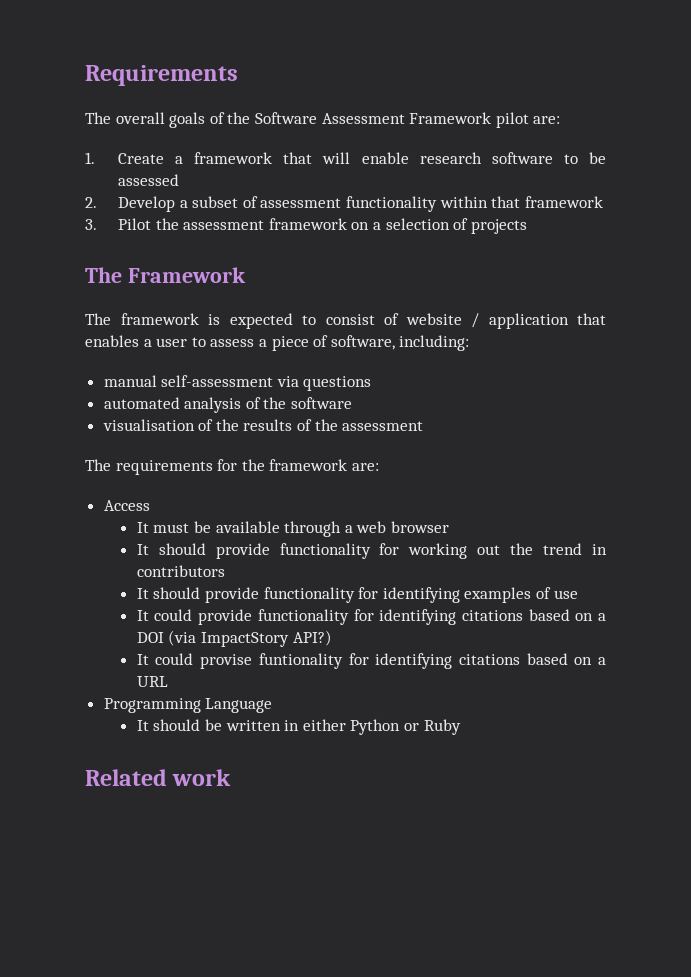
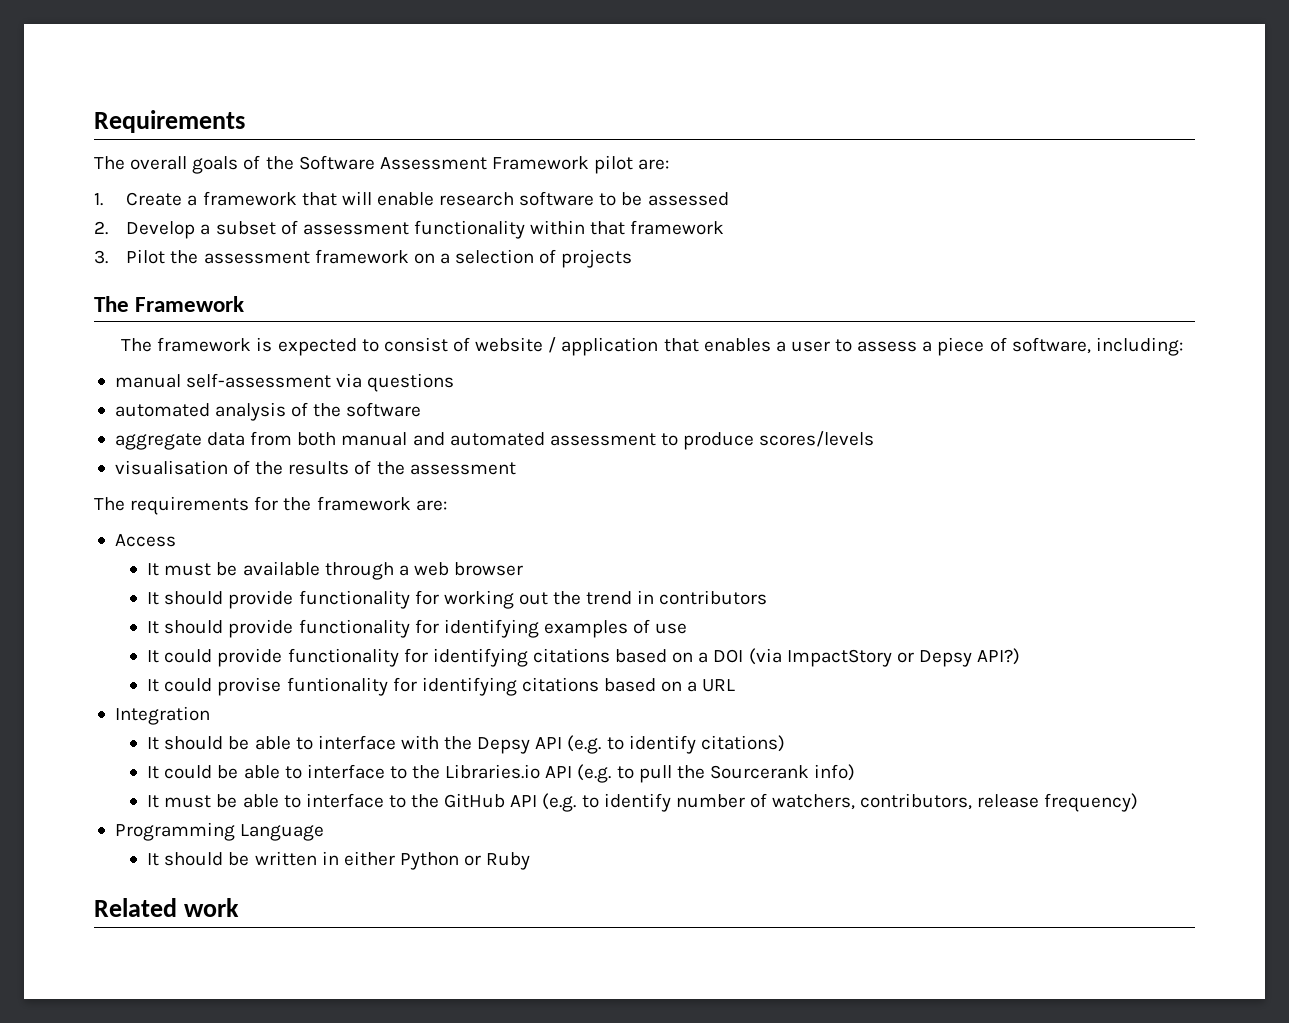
(353, 403) none -> [114,431,875,450] // aggregate data from both manual and automated assessment to produce scores/levels
(289, 639) none -> [896,650,972,667] or Depsy
(168, 681) none -> [114,706,210,725] [147,735,785,754] [147,764,856,783] [147,793,1139,812] // Integration // It should be able to interface with the Depsy API (e.g. to identify citations) // It could be able to interface to the Libraries.io API (e.g. to pull the Sourcerank info) // It must be able to interface to the GitHub API (e.g. to identify number of watchers, contributors, release frequency)

